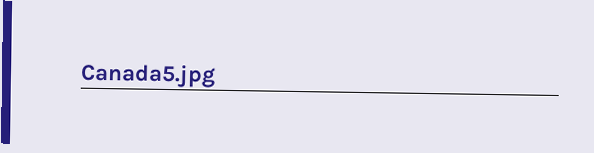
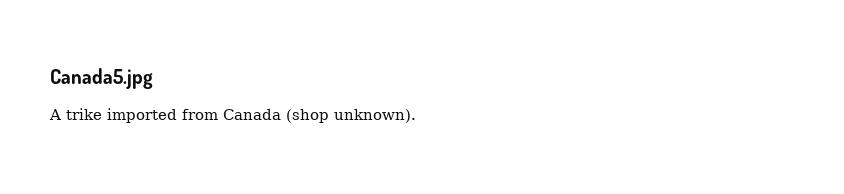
(216, 75) none -> [49,108,416,123] // A trike imported from Canada (shop unknown).

